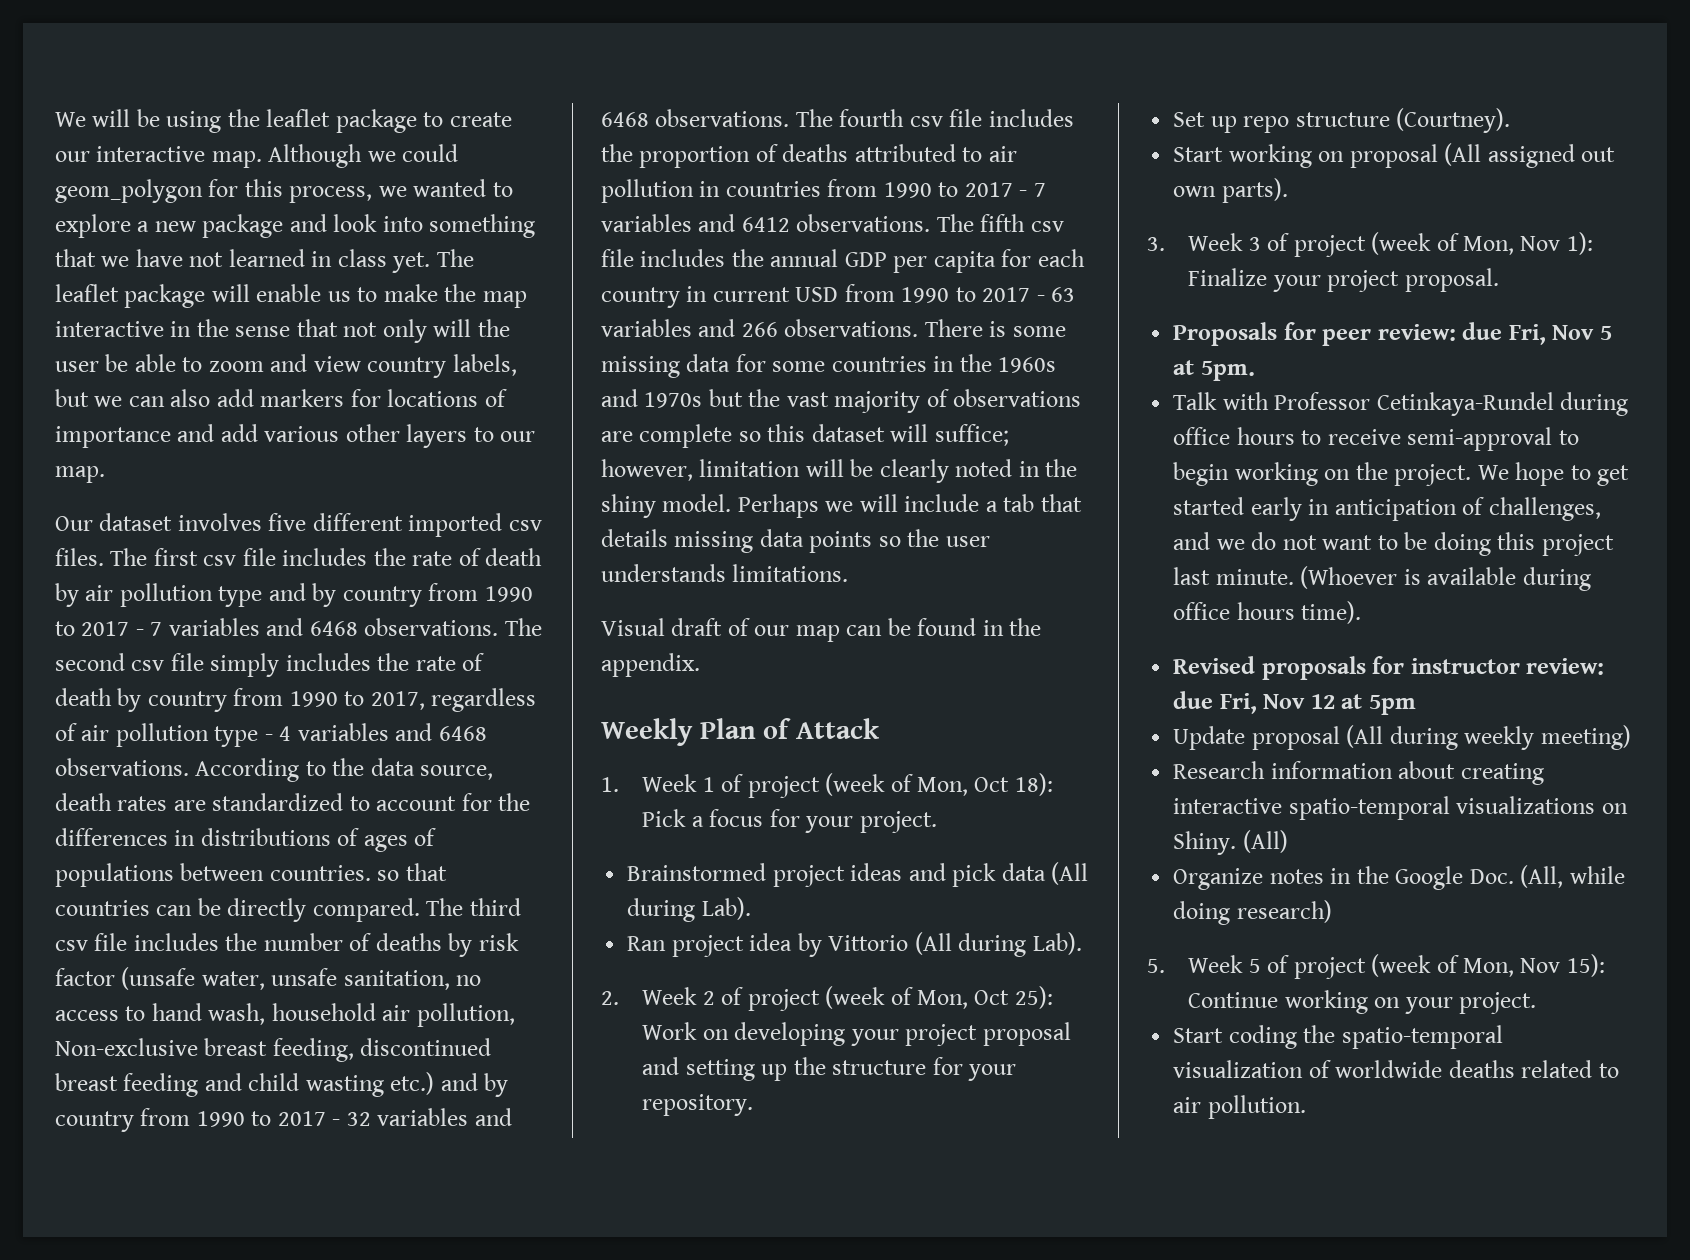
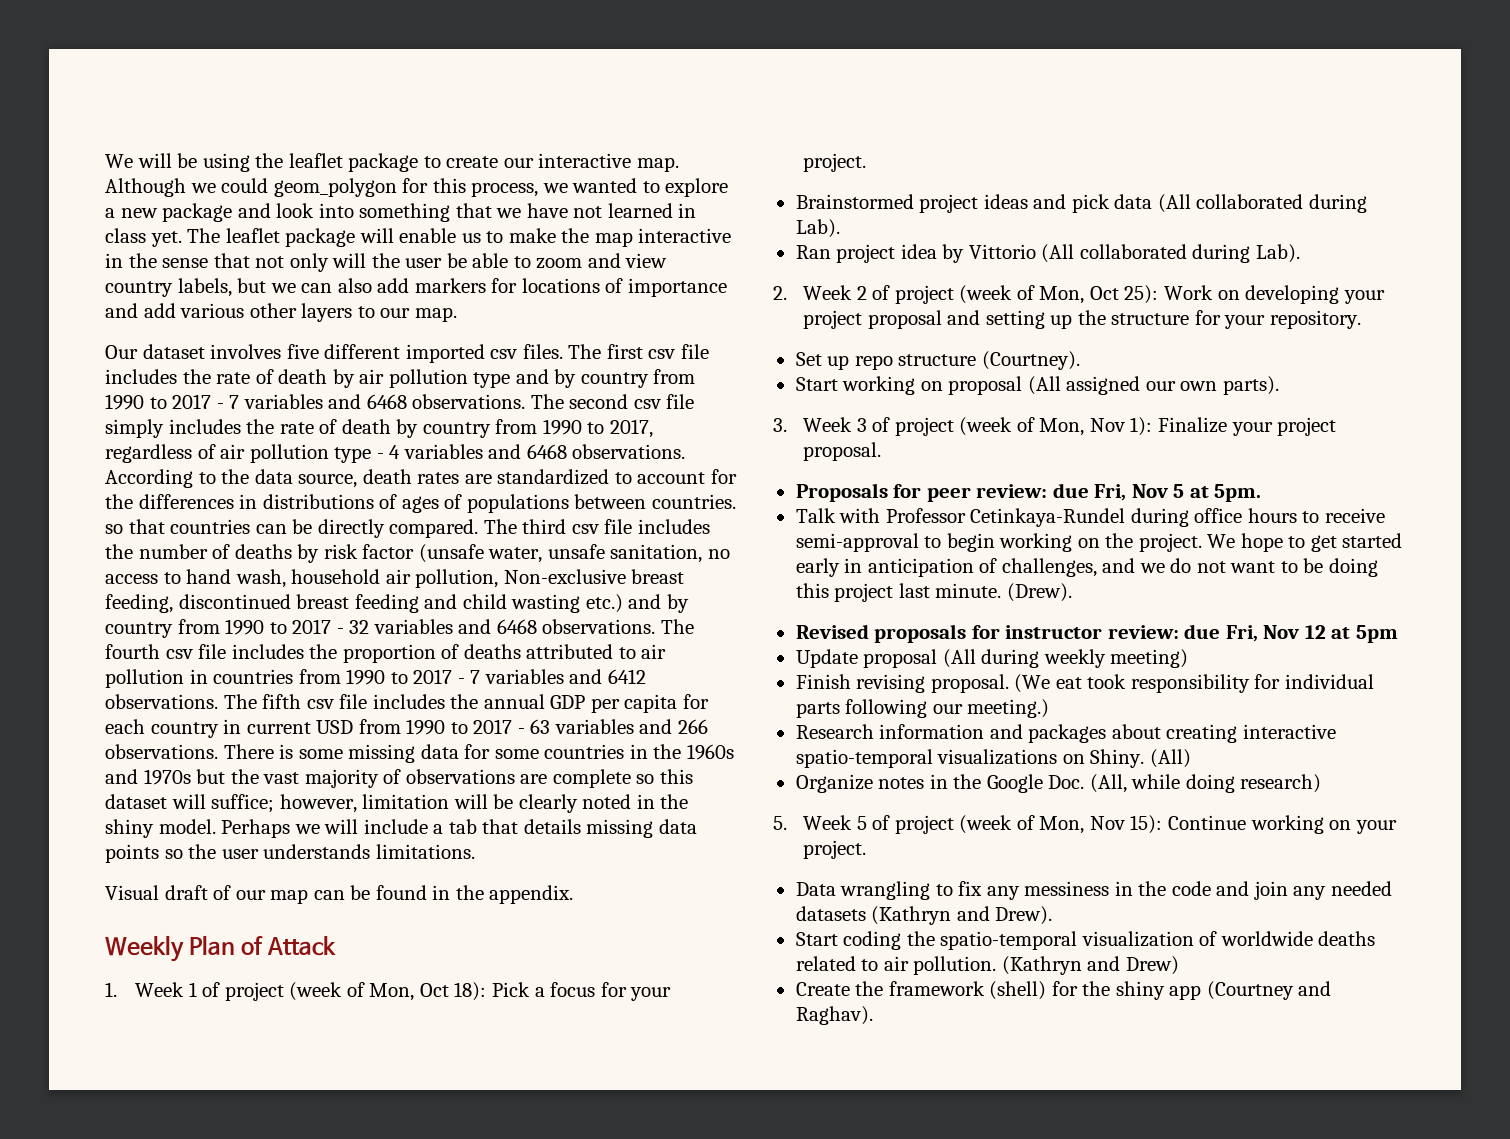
(1089, 873) none -> [1196,194,1304,209] collaborated
(952, 943) none -> [1079,244,1187,259] collaborated
[1581,147,1616,162] out -> [1145,381,1176,391] our
[1300,566,1591,591] [1173,601,1362,624] (Whoever is available during office hours time). -> [1006,583,1072,602] (Drew).
(1631, 737) none -> [795,674,1374,693] [795,699,1050,718] // Finish revising proposal. (We eat took responsibility for individual parts following our meeting.)
(1393, 770) none -> [989,724,1107,743] and packages
(1537, 1003) none -> [795,881,1392,900] [795,906,1053,925] // Data wrangling to fix any messiness in the code and join any needed datasets (Kathryn and Drew).
(1306, 1107) none -> [1001,956,1179,975] [795,981,1332,1000] [795,1006,873,1025] (Kathryn and Drew) // Create the framework (shell) for the shiny app (Courtney and Raghav).

